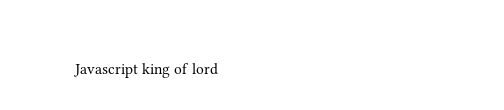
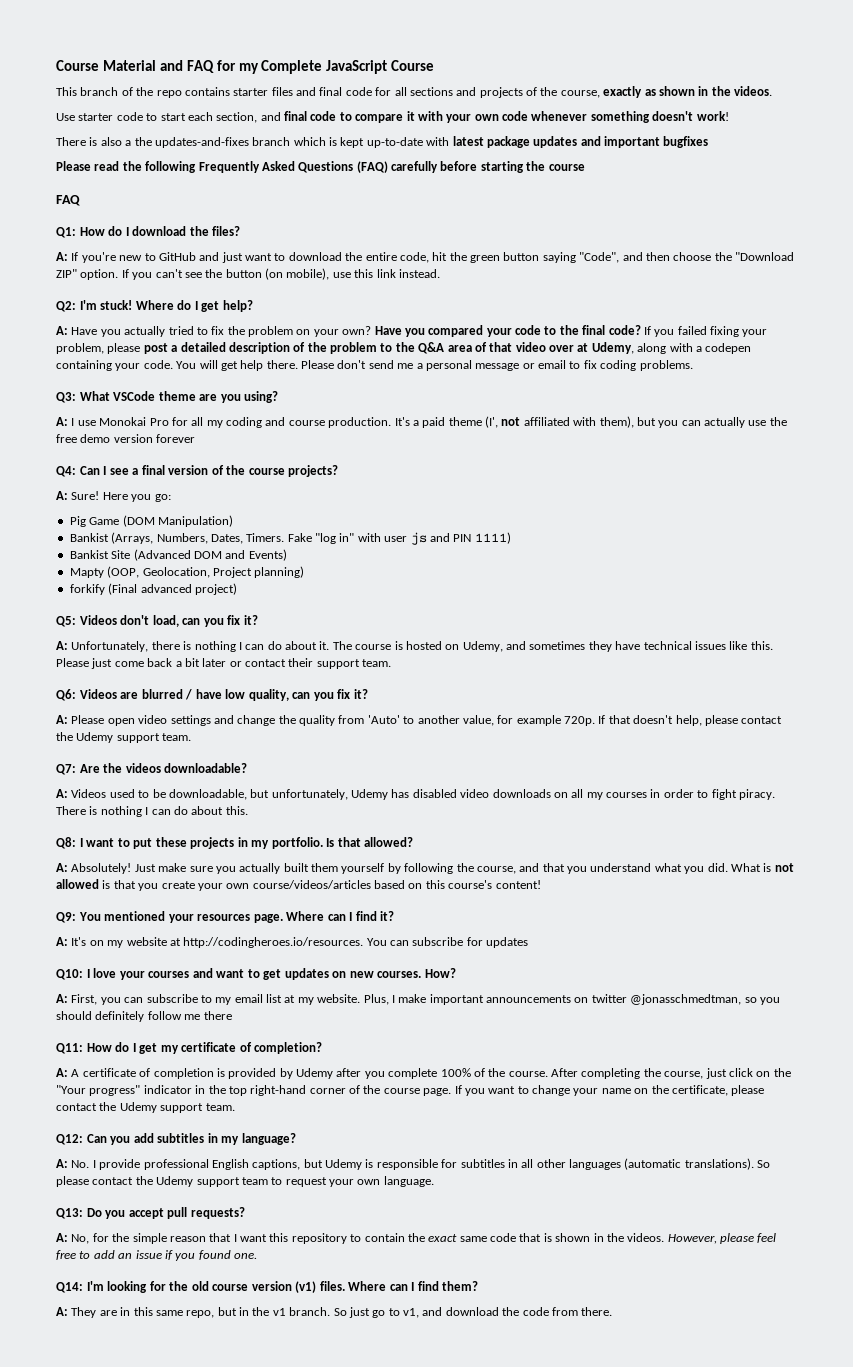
[73,63,218,78] Javascript king of lord -> [56,60,435,74] [56,86,772,98] [56,111,729,123] [56,136,709,148] [56,161,585,173] [56,195,80,206] [56,226,241,238] [56,252,794,263] [56,268,440,280] [56,300,253,312] [56,325,768,337] [56,342,752,354] [56,360,693,371] [56,391,279,403] [56,416,787,428] [56,434,196,443] [56,465,339,477] [56,491,171,502] [69,515,233,527] [69,532,511,545] [69,549,287,561] [69,566,305,578] [69,583,237,595] [56,615,258,627] [56,641,773,652] [56,658,392,669] [56,689,368,701] [56,715,783,726] [56,732,192,743] [56,763,248,775] [56,789,775,800] [56,806,248,817] [56,837,414,849] [56,863,794,874] [56,879,541,891] [56,911,395,923] [56,937,529,948] [56,968,456,980] [56,994,780,1005] [56,1011,232,1022] [56,1042,323,1054] [56,1068,791,1079] [56,1085,765,1096] [56,1102,235,1113] [56,1133,296,1145] [56,1158,771,1170] [56,1176,434,1187] [56,1207,245,1219] [56,1233,777,1244] [56,1250,257,1261] [56,1281,479,1293] [56,1307,613,1318] Course Material and FAQ for my Complete JavaScript Course // This branch of the repo contains starter files and final code for all sections and projects of the course, exactly as shown in the videos. // Use starter code to start each section, and final code to compare it with your own code whenever something doesn't work! // There is also a the updates-and-fixes branch which is kept up-to-date with latest package updates and important bugfixes // Please read the following Frequently Asked Questions (FAQ) carefully before starting the course // FAQ // Q1: How do I download the files? // A: If you're new to GitHub and just want to download the entire code, hit the green button saying "Code", and then choose the "Download ZIP" option. If you can't see the button (on mobile), use this link instead. // Q2: I'm stuck! Where do I get help? // A: Have you actually tried to fix the problem on your own? Have you compared your code to the final code? If you failed fixing your problem, please post a detailed description of the problem to the Q&A area of that video over at Udemy, along with a codepen containing your code. You will get help there. Please don't send me a personal message or email to fix coding problems. // Q3: What VSCode theme are you using? // A: I use Monokai Pro for all my coding and course production. It's a paid theme (I', not affiliated with them), but you can actually use the free demo version forever // Q4: Can I see a final version of the course projects? // A: Sure! Here you go: // Pig Game (DOM Manipulation) // Bankist (Arrays, Numbers, Dates, Timers. Fake "log in" with user js and PIN 1111) // Bankist Site (Advanced DOM and Events) // Mapty (OOP, Geolocation, Project planning) // forkify (Final advanced project) // Q5: Videos don't load, can you fix it? // A: Unfortunately, there is nothing I can do about it. The course is hosted on Udemy, and sometimes they have technical issues like this. Please just come back a bit later or contact their support team. // Q6: Videos are blurred / have low quality, can you fix it? // A: Please open video settings and change the quality from 'Auto' to another value, for example 720p. If that doesn't help, please contact the Udemy support team. // Q7: Are the videos downloadable? // A: Videos used to be downloadable, but unfortunately, Udemy has disabled video downloads on all my courses in order to fight piracy. There is nothing I can do about this. // Q8: I want to put these projects in my portfolio. Is that allowed? // A: Absolutely! Just make sure you actually built them yourself by following the course, and that you understand what you did. What is not allowed is that you create your own course/videos/articles based on this course's content! // Q9: You mentioned your resources page. Where can I find it? // A: It's on my website at http://codingheroes.io/resources. You can subscribe for updates // Q10: I love your courses and want to get updates on new courses. How? // A: First, you can subscribe to my email list at my website. Plus, I make important announcements on twitter @jonasschmedtman, so you should definitely follow me there // Q11: How do I get my certificate of completion? // A: A certificate of completion is provided by Udemy after you complete 100% of the course. After completing the course, just click on the "Your progress" indicator in the top right-hand corner of the course page. If you want to change your name on the certificate, please contact the Udemy support team. // Q12: Can you add subtitles in my language? // A: No. I provide professional English captions, but Udemy is responsible for subtitles in all other languages (automatic translations). So please contact the Udemy support team to request your own language. // Q13: Do you accept pull requests? // A: No, for the simple reason that I want this repository to contain the exact same code that is shown in the videos. However, please feel free to add an issue if you found one. // Q14: I'm looking for the old course version (v1) files. Where can I find them? // A: They are in this same repo, but in the v1 branch. So just go to v1, and download the code from there.

